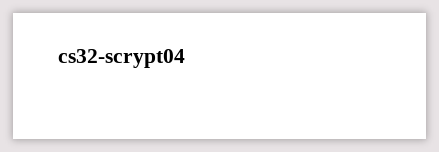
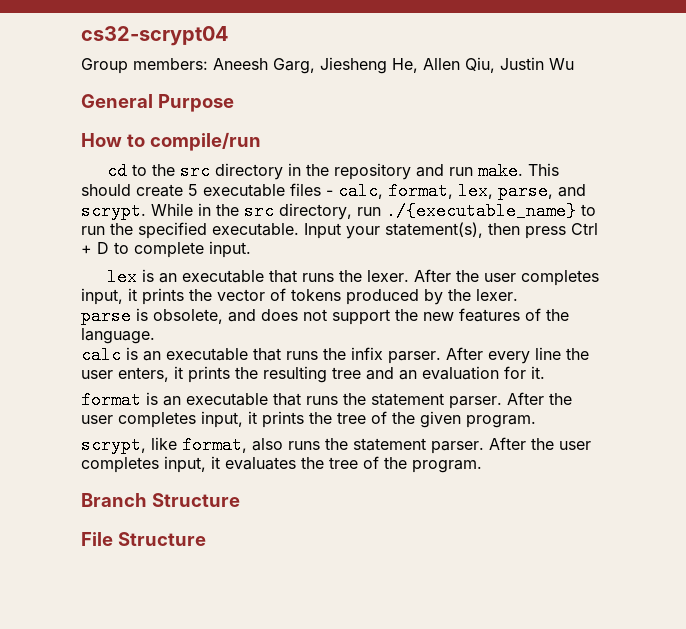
(185, 58) none -> [81,57,574,74] [81,94,234,112] [81,132,261,151] [107,162,560,180] [81,182,586,200] [81,202,596,220] [81,222,598,239] [81,241,251,258] [107,268,600,286] [81,288,518,305] [81,307,569,325] [81,328,155,344] [81,346,589,364] [81,366,545,383] [81,391,572,409] [81,411,536,428] [81,436,591,454] [81,456,482,473] [81,493,240,507] [81,532,206,546] // Group members: Aneesh Garg, Jiesheng He, Allen Qiu, Justin Wu // General Purpose // How to compile/run // cd to the src directory in the repository and run make. This should create 5 executable files - calc, format, lex, parse, and scrypt. While in the src directory, run ./{executable_name} to run the specified executable. Input your statement(s), then press Ctrl + D to complete input. // lex is an executable that runs the lexer. After the user completes input, it prints the vector of tokens produced by the lexer. // parse is obsolete, and does not support the new features of the language. // calc is an executable that runs the infix parser. After every line the user enters, it prints the resulting tree and an evaluation for it. // format is an executable that runs the statement parser. After the user completes input, it prints the tree of the given program. // scrypt, like format, also runs the statement parser. After the user completes input, it evaluates the tree of the program. // Branch Structure // File Structure

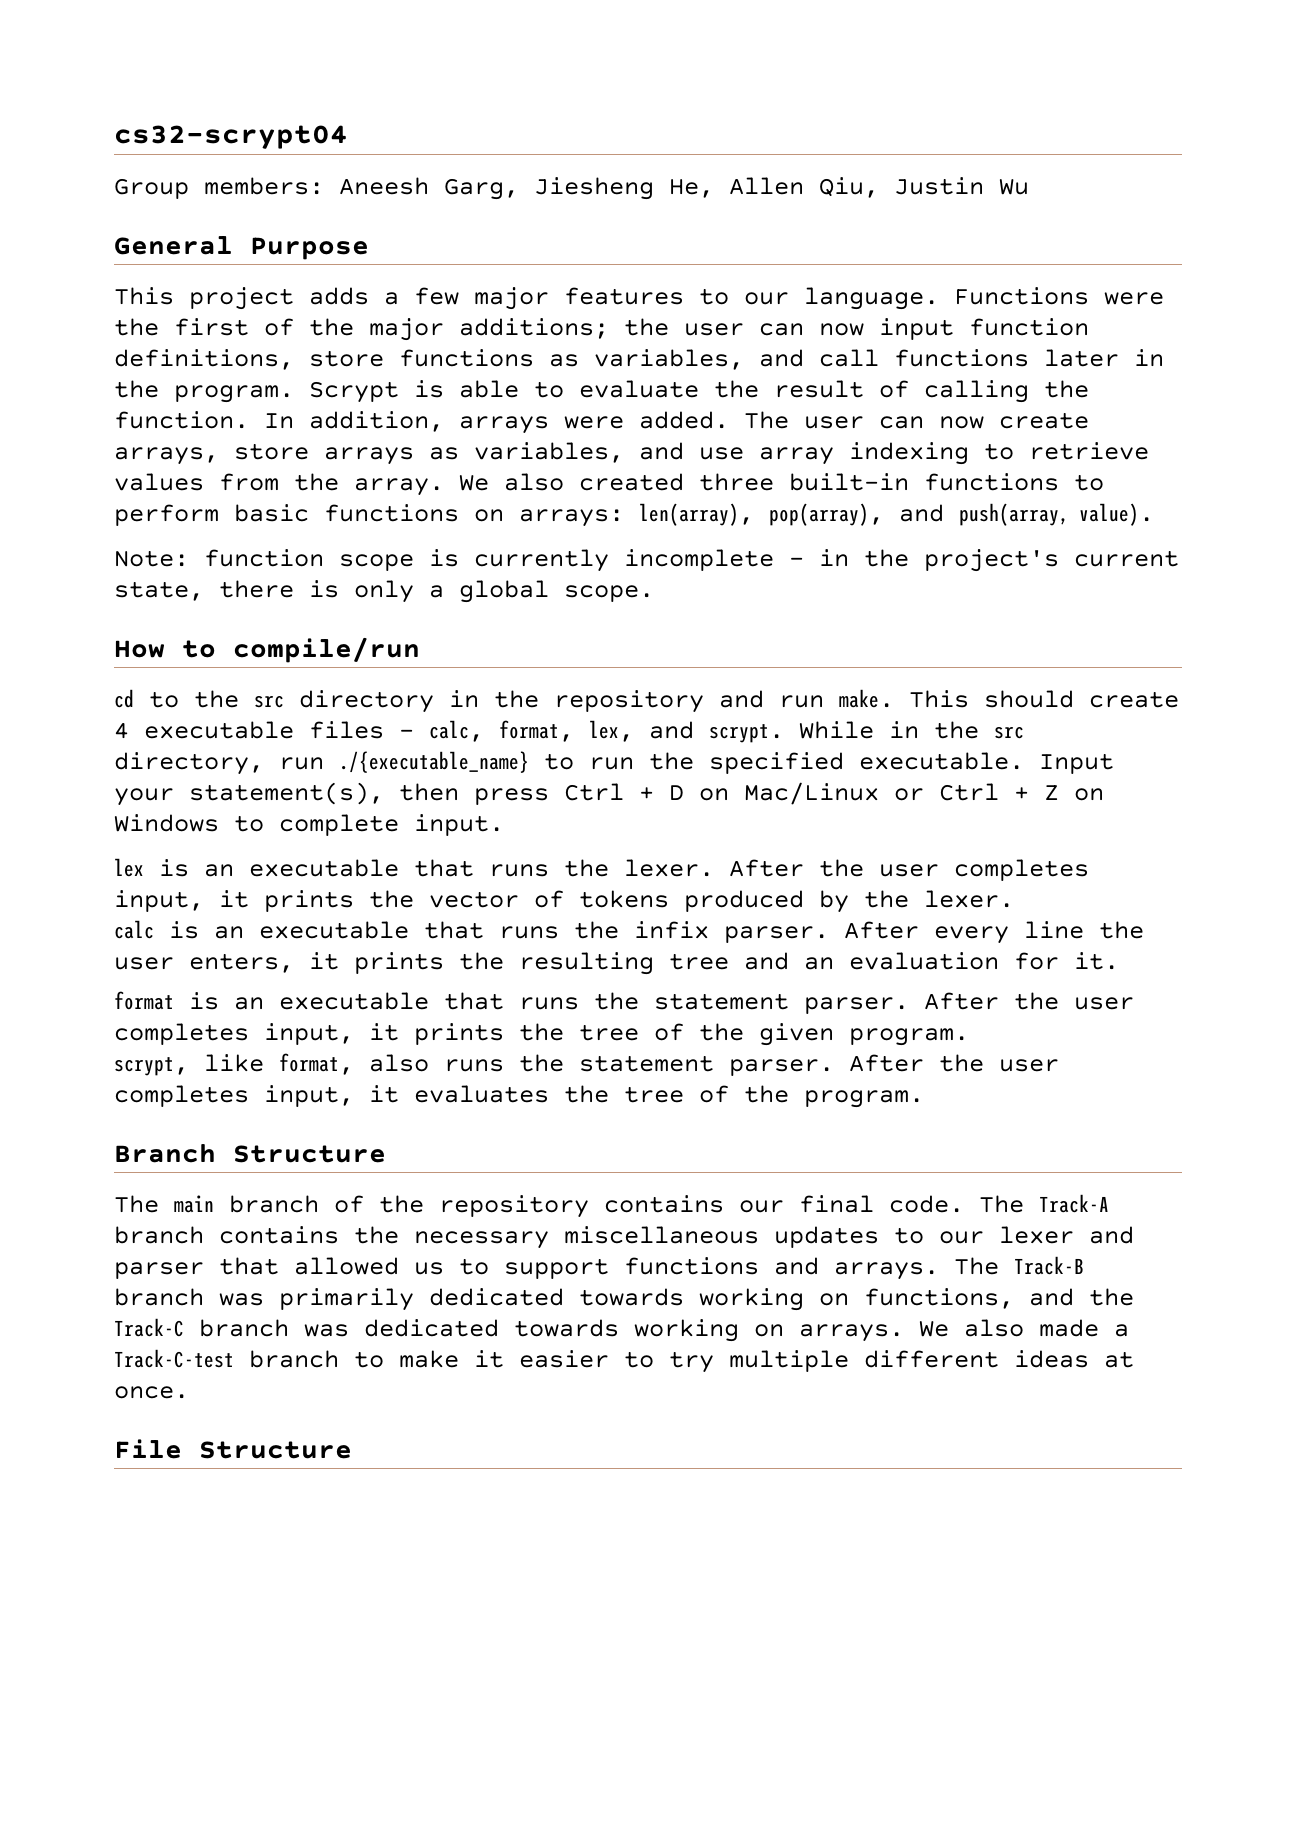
(234, 103) none -> [114,287,1164,310] [114,318,1089,341] [114,349,1164,370] [114,380,1089,403] [114,411,1089,434] [114,442,1149,465] [114,473,1104,496] [114,503,1154,527] [114,549,1179,572] [114,580,654,603] // This project adds a few major features to our language. Functions were the first of the major additions; the user can now input function definitions, store functions as variables, and call functions later in the program. Scrypt is able to evaluate the result of calling the function. In addition, arrays were added. The user can now create arrays, store arrays as variables, and use array indexing to retrieve values from the array. We also created three built-in functions to perform basic functions on arrays: len(array), pop(array), and push(array, value). // Note: function scope is currently incomplete - in the project's current state, there is only a global scope.
[188,184,198,196] 5 -> [114,722,129,739] 4
[498,182,553,200] parse, -> (634, 731) none
(109, 248) none -> [699,782,1104,805] [114,814,219,832] on Mac/Linux or Ctrl + Z on Windows
[81,307,569,325] [81,328,155,344] // parse is obsolete, and does not support the new features of the language. -> (1014, 899) none
(240, 500) none -> [114,1194,1109,1218] [114,1226,1134,1249] [114,1256,1084,1280] [114,1288,1134,1311] [114,1318,1129,1342] [114,1349,1134,1373] [114,1386,189,1399] // The main branch of the repository contains our final code. The Track-A branch contains the necessary miscellaneous updates to our lexer and parser that allowed us to support functions and arrays. The Track-B branch was primarily dedicated towards working on functions, and the Track-C branch was dedicated towards working on arrays. We also made a Track-C-test branch to make it easier to try multiple different ideas at once.

